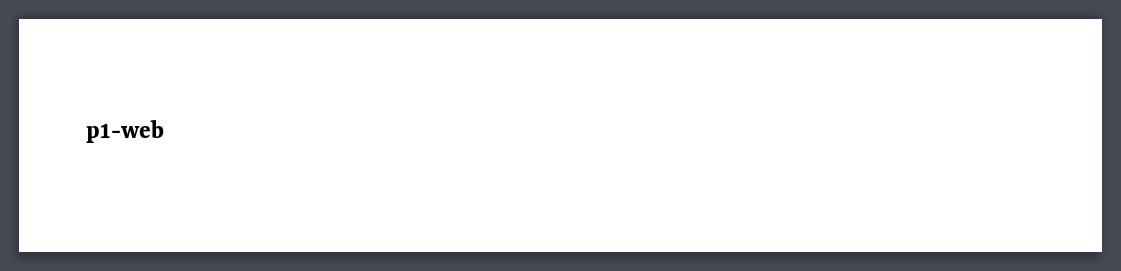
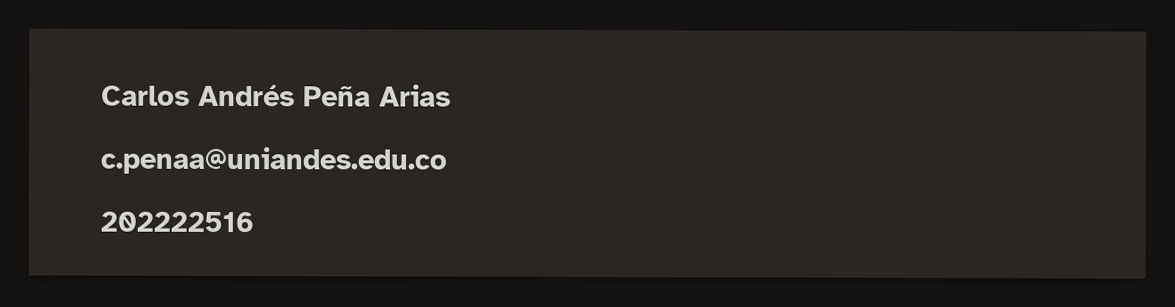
[86,120,164,143] p1-web -> [101,83,451,107] [100,146,448,175] [100,211,254,233] Carlos Andrés Peña Arias // c.penaa@uniandes.edu.co // 202222516

